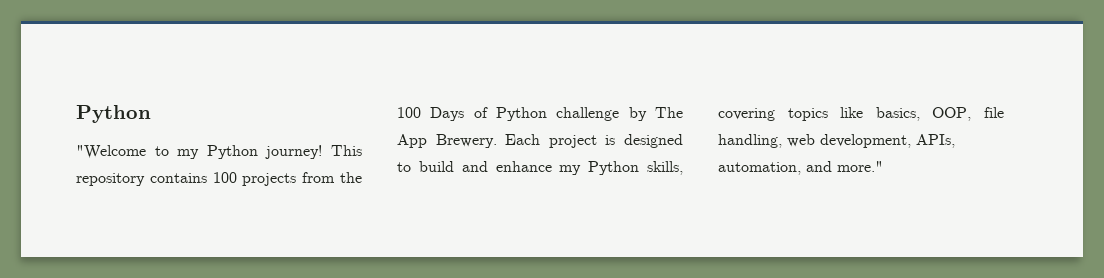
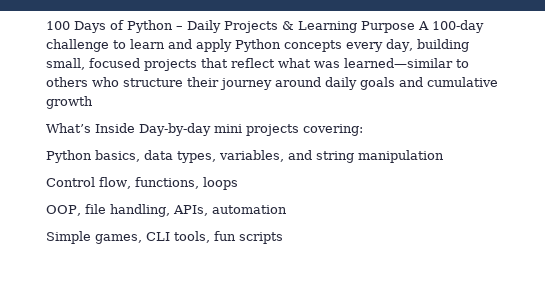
[76,105,151,123] [76,145,362,159] [76,172,363,186] [397,107,683,121] [397,134,683,148] [397,161,683,175] [718,107,1004,121] [718,134,955,148] [718,161,883,175] Python // "Welcome to my Python journey! This repository contains 100 projects from the 100 Days of Python challenge by The App Brewery. Each project is designed to build and enhance my Python skills, covering topics like basics, OOP, file handling, web development, APIs, automation, and more." -> [46,20,484,33] [46,39,469,52] [46,58,469,71] [46,77,498,90] [46,96,93,109] [46,123,363,136] [46,150,444,163] [46,177,238,190] [46,204,287,217] [46,231,283,244] 100 Days of Python – Daily Projects & Learning Purpose A 100‑day challenge to learn and apply Python concepts every day, building small, focused projects that reflect what was learned—similar to others who structure their journey around daily goals and cumulative growth // What’s Inside Day-by-day mini projects covering: // Python basics, data types, variables, and string manipulation // Control flow, functions, loops // OOP, file handling, APIs, automation // Simple games, CLI tools, fun scripts

